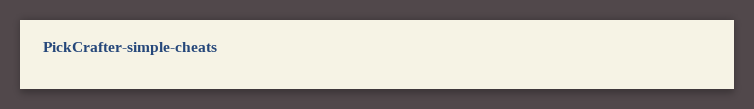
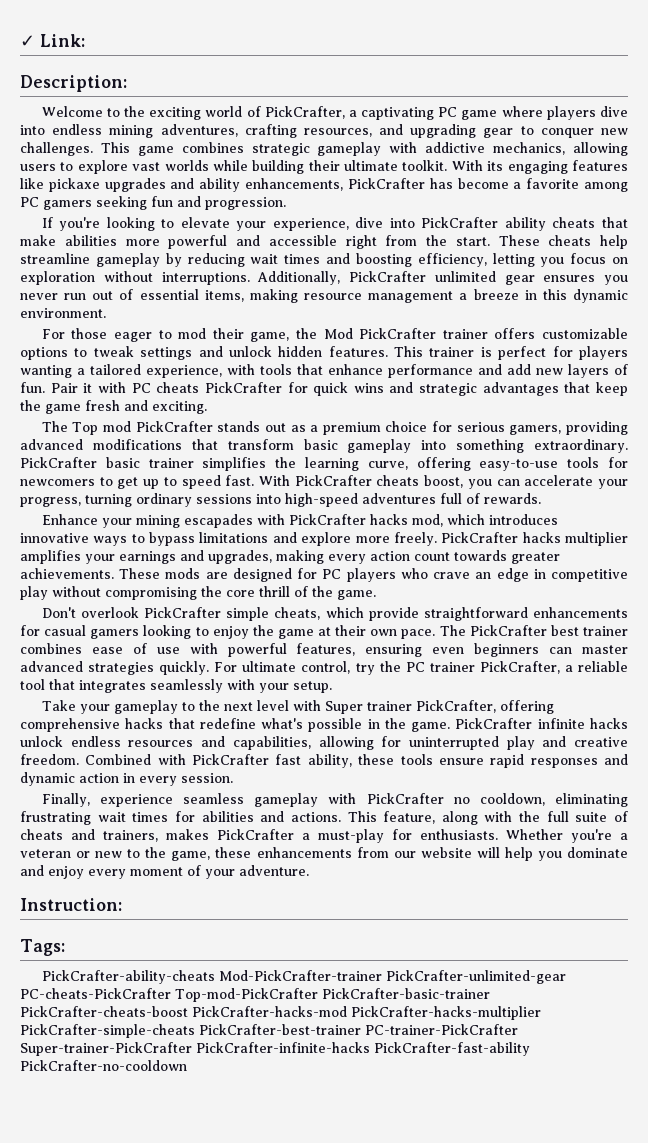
[43,42,217,55] PickCrafter-simple-cheats -> [20,34,85,47] [20,75,127,92] [41,106,628,120] [20,124,628,138] [20,142,629,156] [20,160,628,174] [20,178,628,192] [20,196,286,210] [41,217,628,231] [20,235,628,249] [20,253,629,267] [20,271,628,285] [20,289,628,303] [20,308,106,318] [41,328,628,342] [20,346,628,360] [20,364,628,378] [20,382,628,396] [20,400,207,414] [41,421,628,435] [20,439,628,453] [20,457,628,471] [20,475,628,489] [20,493,541,507] [41,514,558,528] [20,532,629,546] [20,550,560,564] [20,568,628,582] [20,586,376,600] [41,607,629,621] [20,625,628,639] [20,643,628,657] [20,661,628,675] [20,679,332,693] [41,700,554,714] [20,718,628,732] [20,736,628,750] [20,754,629,768] [20,772,233,786] [41,793,629,807] [20,811,628,825] [20,829,628,843] [20,847,628,861] [20,865,309,879] [20,898,122,911] [20,939,65,956] [41,970,566,984] [20,988,490,1002] [20,1006,541,1020] [20,1024,518,1038] [20,1042,530,1056] [20,1060,187,1071] ✓ Link: // Description: // Welcome to the exciting world of PickCrafter, a captivating PC game where players dive into endless mining adventures, crafting resources, and upgrading gear to conquer new challenges. This game combines strategic gameplay with addictive mechanics, allowing users to explore vast worlds while building their ultimate toolkit. With its engaging features like pickaxe upgrades and ability enhancements, PickCrafter has become a favorite among PC gamers seeking fun and progression. // If you're looking to elevate your experience, dive into PickCrafter ability cheats that make abilities more powerful and accessible right from the start. These cheats help streamline gameplay by reducing wait times and boosting efficiency, letting you focus on exploration without interruptions. Additionally, PickCrafter unlimited gear ensures you never run out of essential items, making resource management a breeze in this dynamic environment. // For those eager to mod their game, the Mod PickCrafter trainer offers customizable options to tweak settings and unlock hidden features. This trainer is perfect for players wanting a tailored experience, with tools that enhance performance and add new layers of fun. Pair it with PC cheats PickCrafter for quick wins and strategic advantages that keep the game fresh and exciting. // The Top mod PickCrafter stands out as a premium choice for serious gamers, providing advanced modifications that transform basic gameplay into something extraordinary. PickCrafter basic trainer simplifies the learning curve, offering easy-to-use tools for newcomers to get up to speed fast. With PickCrafter cheats boost, you can accelerate your progress, turning ordinary sessions into high-speed adventures full of rewards. // Enhance your mining escapades with PickCrafter hacks mod, which introduces innovative ways to bypass limitations and explore more freely. PickCrafter hacks multiplier amplifies your earnings and upgrades, making every action count towards greater achievements. These mods are designed for PC players who crave an edge in competitive play without compromising the core thrill of the game. // Don't overlook PickCrafter simple cheats, which provide straightforward enhancements for casual gamers looking to enjoy the game at their own pace. The PickCrafter best trainer combines ease of use with powerful features, ensuring even beginners can master advanced strategies quickly. For ultimate control, try the PC trainer PickCrafter, a reliable tool that integrates seamlessly with your setup. // Take your gameplay to the next level with Super trainer PickCrafter, offering comprehensive hacks that redefine what's possible in the game. PickCrafter infinite hacks unlock endless resources and capabilities, allowing for uninterrupted play and creative freedom. Combined with PickCrafter fast ability, these tools ensure rapid responses and dynamic action in every session. // Finally, experience seamless gameplay with PickCrafter no cooldown, eliminating frustrating wait times for abilities and actions. This feature, along with the full suite of cheats and trainers, makes PickCrafter a must-play for enthusiasts. Whether you're a veteran or new to the game, these enhancements from our website will help you dominate and enjoy every moment of your adventure. // Instruction: // Tags: // PickCrafter-ability-cheats Mod-PickCrafter-trainer PickCrafter-unlimited-gear PC-cheats-PickCrafter Top-mod-PickCrafter PickCrafter-basic-trainer PickCrafter-cheats-boost PickCrafter-hacks-mod PickCrafter-hacks-multiplier PickCrafter-simple-cheats PickCrafter-best-trainer PC-trainer-PickCrafter Super-trainer-PickCrafter PickCrafter-infinite-hacks PickCrafter-fast-ability PickCrafter-no-cooldown

